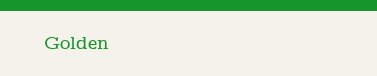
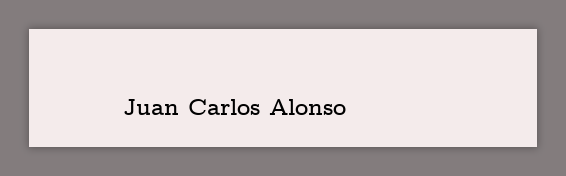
[44,37,109,49] Golden -> [123,99,346,115] Juan Carlos Alonso

